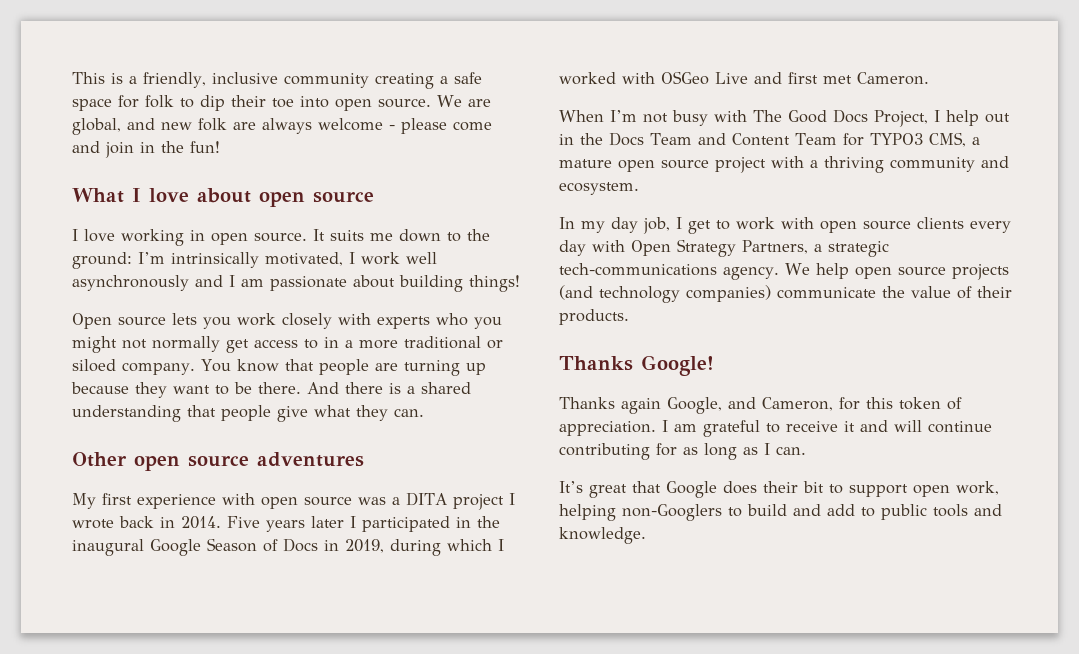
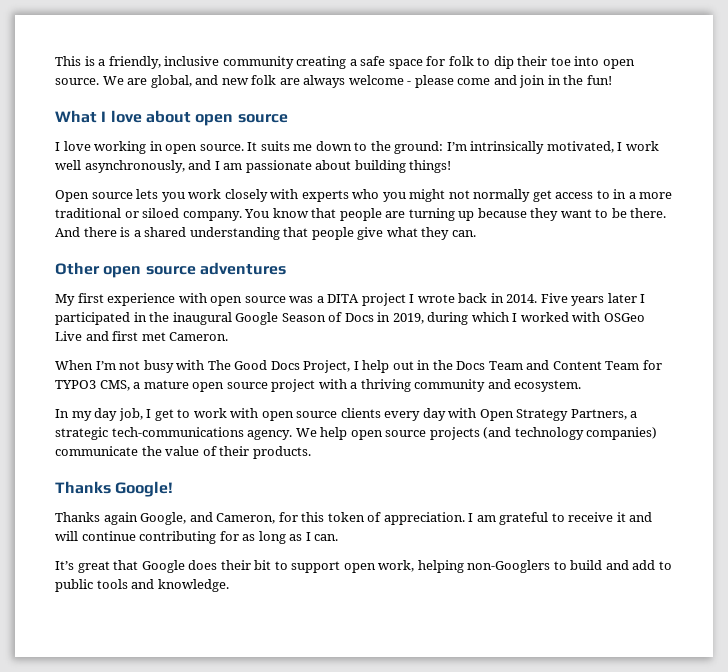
[72,275,189,291] asynchronously -> [84,160,185,173] asynchronously,

